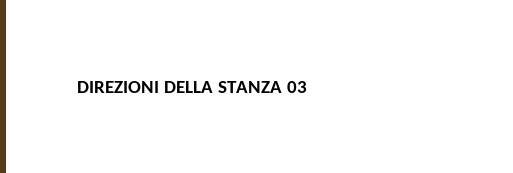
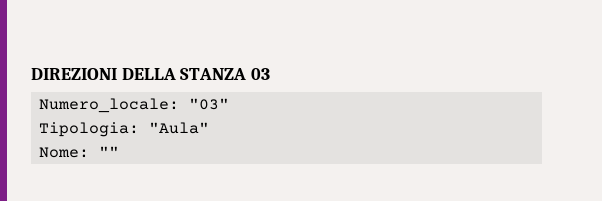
(307, 87) none -> [39,98,230,113] [39,122,210,137] [39,146,120,158] // Numero_locale: "03" // Tipologia: "Aula" // Nome: ""

